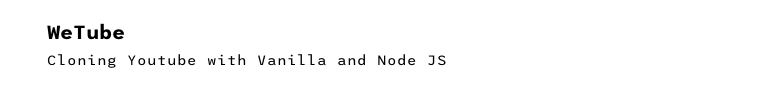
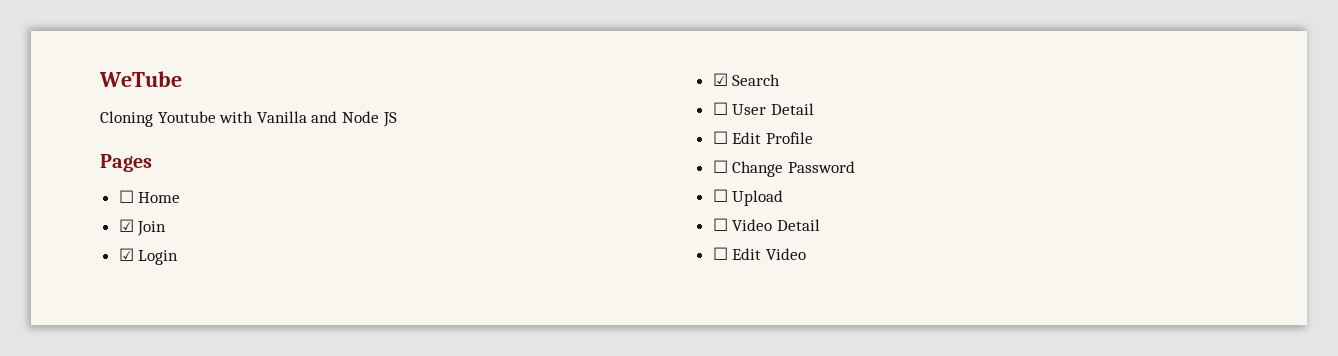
(447, 60) none -> [100,154,152,172] [118,190,181,203] [118,219,167,236] [118,248,179,265] [712,73,781,86] [712,102,814,115] [712,131,813,144] [712,160,855,177] [712,189,784,206] [712,218,820,231] [712,247,806,260] // Pages // ☐ Home // ☑ Join // ☑ Login // ☑ Search // ☐ User Detail // ☐ Edit Profile // ☐ Change Password // ☐ Upload // ☐ Video Detail // ☐ Edit Video

